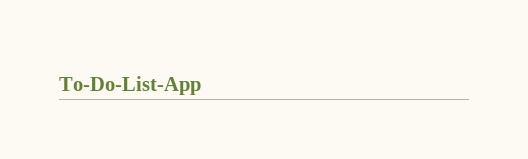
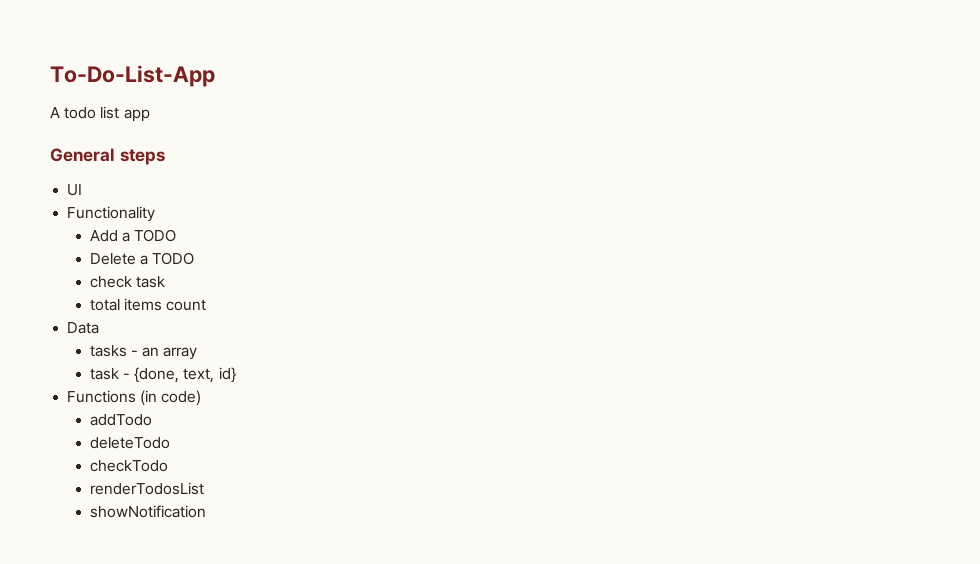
(201, 85) none -> [50,106,150,122] [50,148,165,165] [67,184,83,196] [67,206,156,222] [89,229,177,242] [89,252,195,265] [89,276,165,288] [89,298,207,311] [67,322,100,334] [89,345,198,360] [89,367,236,383] [67,390,202,406] [89,414,152,426] [89,437,170,449] [89,460,168,472] [89,482,204,495] [89,505,206,518] // A todo list app // General steps // UI // Functionality // Add a TODO // Delete a TODO // check task // total items count // Data // tasks - an array // task - {done, text, id} // Functions (in code) // addTodo // deleteTodo // checkTodo // renderTodosList // showNotification

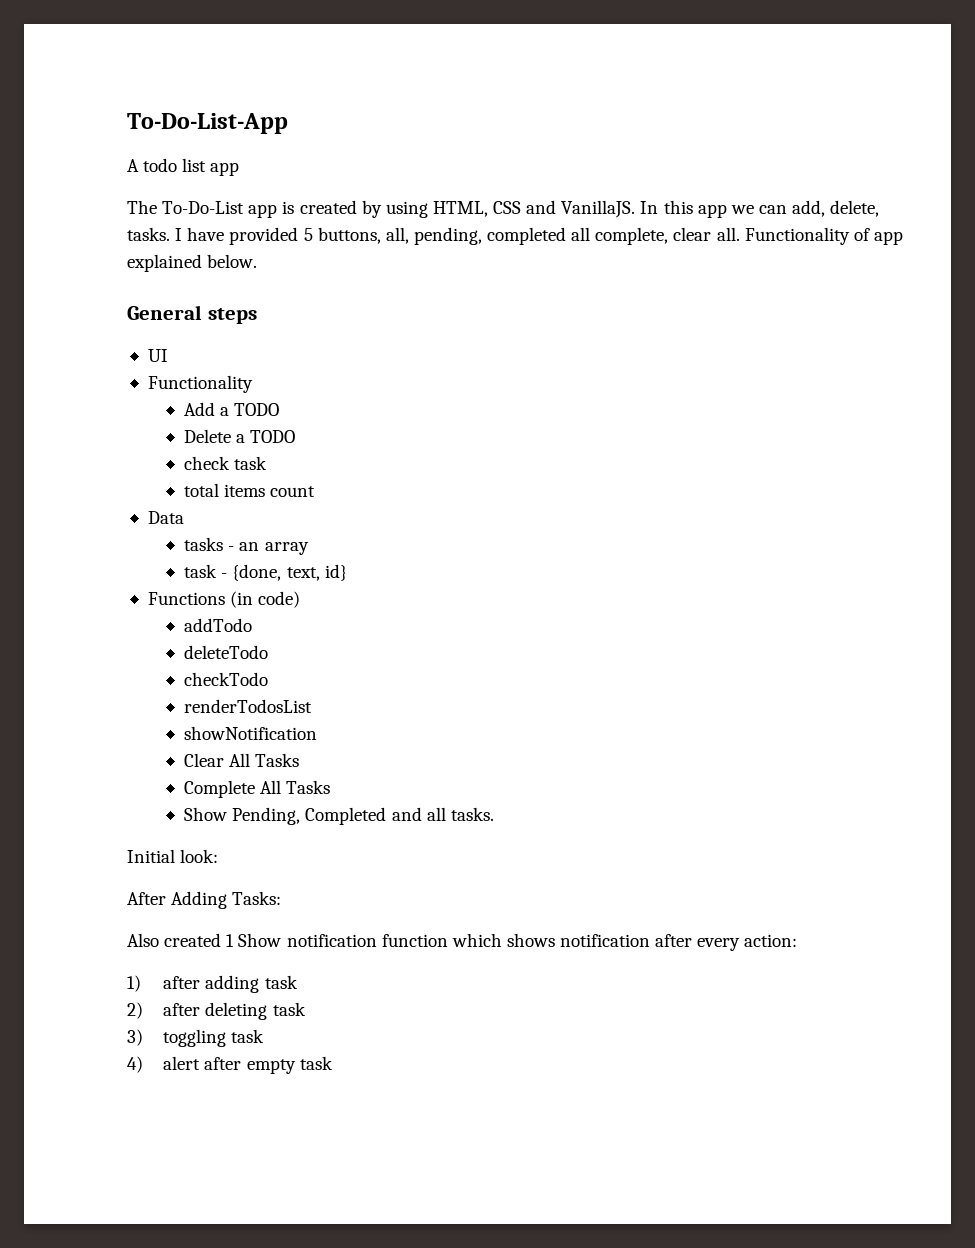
(150, 115) none -> [127,200,880,218] [127,227,903,245] [127,254,258,272] // The To-Do-List app is created by using HTML, CSS and VanillaJS. In this app we can add, delete, tasks. I have provided 5 buttons, all, pending, completed all complete, clear all. Functionality of app explained below.
(206, 511) none -> [184,753,300,767] [184,780,331,798] [184,807,494,825] [127,849,219,863] [127,891,282,909] [127,933,798,951] [127,975,298,993] [127,1002,306,1020] [127,1029,265,1047] [127,1056,333,1074] // Clear All Tasks // Complete All Tasks // Show Pending, Completed and all tasks. // Initial look: // After Adding Tasks: // Also created 1 Show notification function which shows notification after every action: // 1) after adding task // 2) after deleting task // 3) toggling task // 4) alert after empty task

